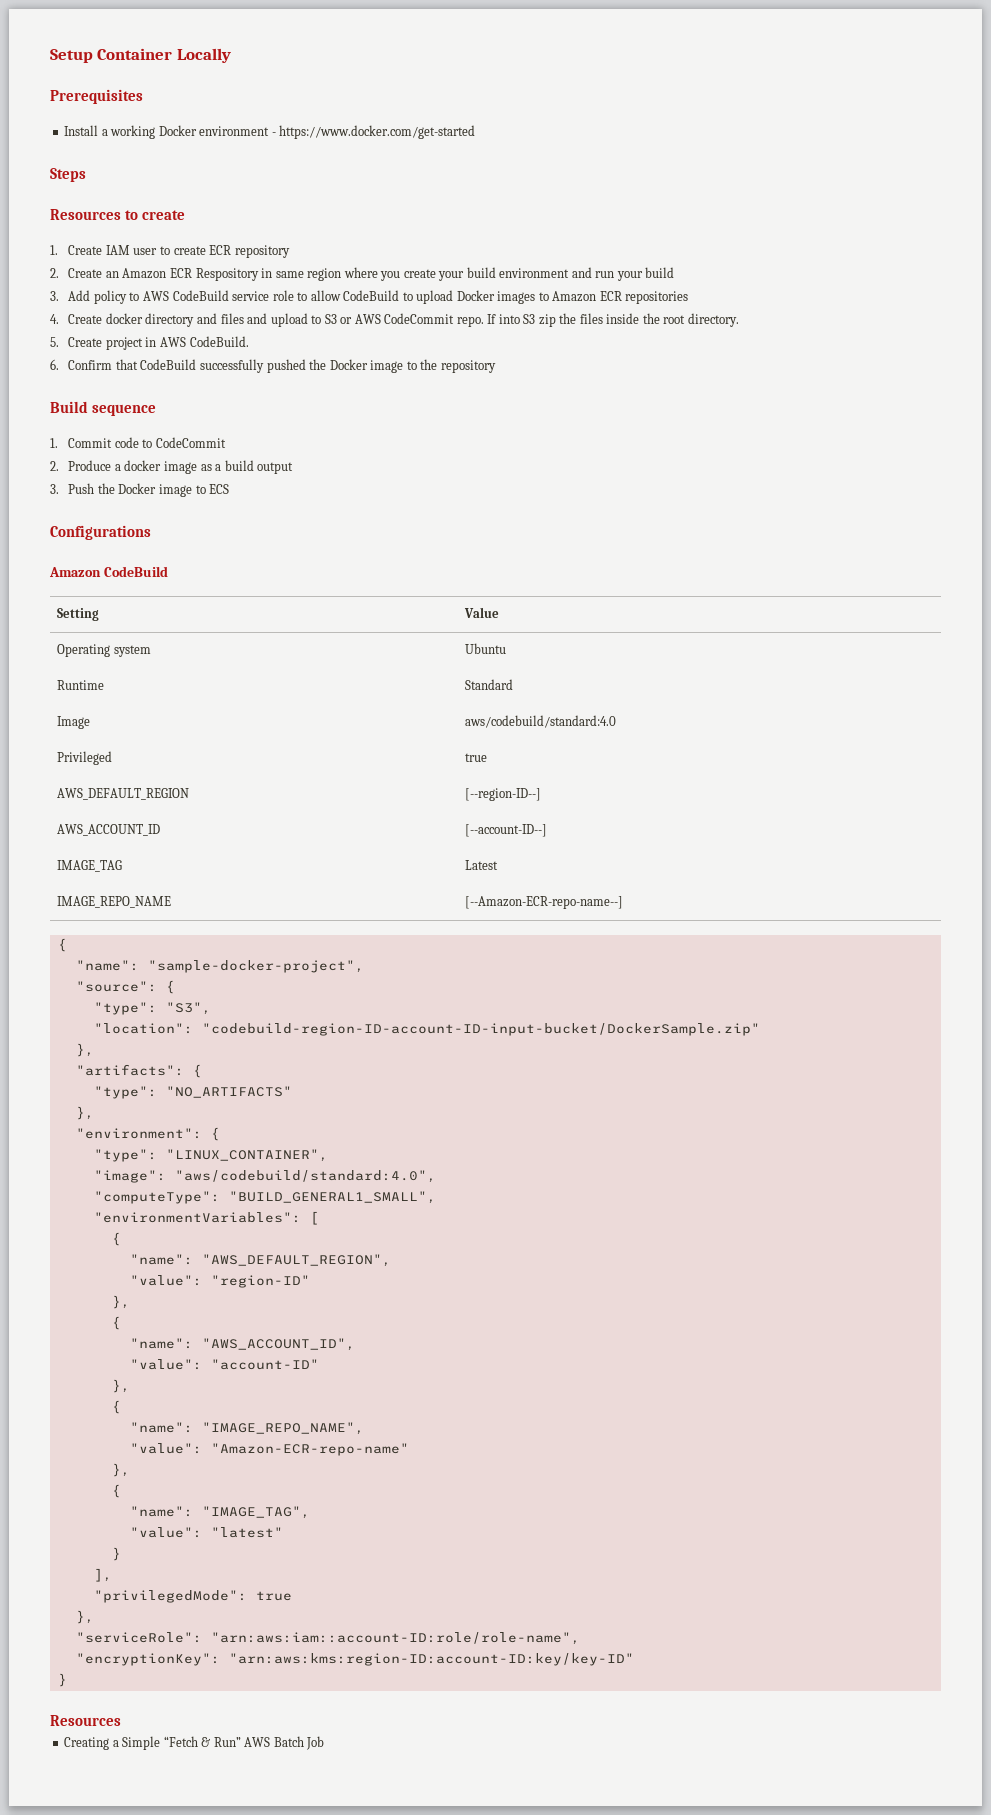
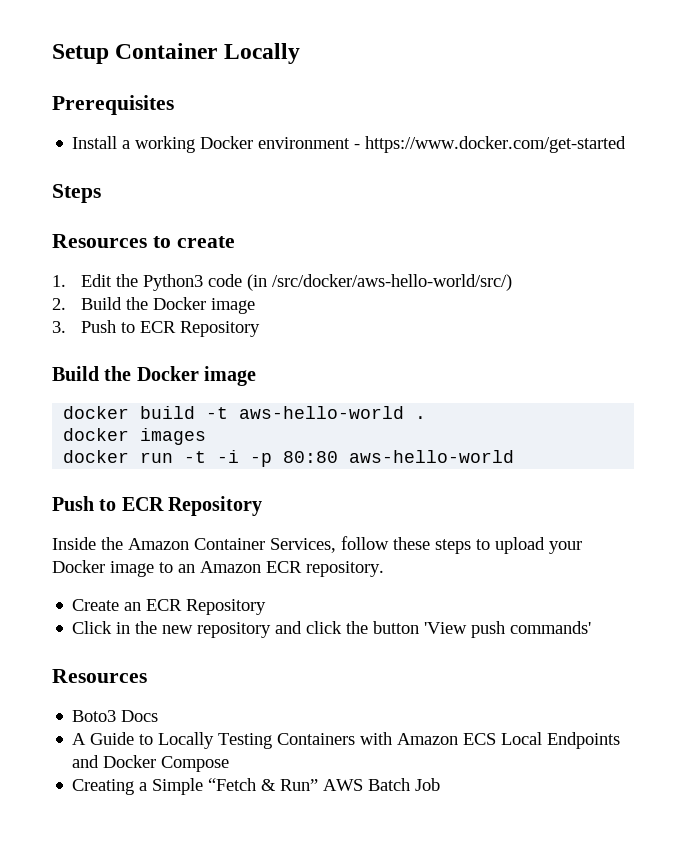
[68,245,290,258] [50,267,675,281] [50,290,689,304] [50,313,739,327] [50,336,249,350] [50,359,496,373] [50,401,157,416] [50,437,226,448] [50,460,294,474] [50,483,230,497] [50,525,151,540] [49,566,168,577] [57,608,100,621] [464,607,500,618] [57,644,151,657] [465,643,507,654] [57,680,105,690] [465,679,514,690] [57,716,91,729] [465,715,617,728] [57,751,113,765] [465,753,488,762] [57,788,190,800] [465,788,542,801] [57,824,161,836] [465,824,548,837] [57,860,123,872] [465,860,499,870] [57,896,172,908] [465,896,624,909] [57,938,67,952] [75,960,364,973] [75,980,175,994] [93,1002,211,1015] [93,1023,760,1036] [75,1043,94,1057] [75,1064,202,1078] [93,1086,292,1099] [75,1106,94,1120] [75,1127,220,1141] [93,1149,328,1162] [93,1170,436,1183] [93,1191,436,1204] [93,1211,319,1225] [111,1232,121,1246] [129,1254,391,1267] [129,1275,310,1288] [111,1295,130,1309] [111,1316,121,1330] [129,1338,355,1351] [129,1359,319,1370] [111,1379,130,1393] [111,1400,121,1414] [129,1422,364,1435] [129,1443,409,1456] [111,1463,130,1477] [111,1484,121,1498] [129,1506,310,1519] [129,1527,283,1538] [111,1547,121,1561] [93,1568,112,1582] [93,1590,292,1603] [75,1610,94,1624] [75,1632,580,1645] [75,1653,634,1666] [57,1673,67,1687] [50,1715,121,1726] Create IAM user to create ECR repository // 2. Create an Amazon ECR Respository in same region where you create your build environment and run your build // 3. Add policy to AWS CodeBuild service role to allow CodeBuild to upload Docker images to Amazon ECR repositories // 4. Create docker directory and files and upload to S3 or AWS CodeCommit repo. If into S3 zip the files inside the root directory. // 5. Create project in AWS CodeBuild. // 6. Confirm that CodeBuild successfully pushed the Docker image to the repository // Build sequence // 1. Commit code to CodeCommit // 2. Produce a docker image as a build output // 3. Push the Docker image to ECS // Configurations // Amazon CodeBuild // Setting | Value // Operating system | Ubuntu // Runtime | Standard // Image | aws/codebuild/standard:4.0 // Privileged | true // AWS_DEFAULT_REGION | [--region-ID--] // AWS_ACCOUNT_ID | [--account-ID--] // IMAGE_TAG | Latest // IMAGE_REPO_NAME | [--Amazon-ECR-repo-name--] // { // "name": "sample-docker-project", // "source": { // "type": "S3", // "location": "codebuild-region-ID-account-ID-input-bucket/DockerSample.zip" // }, // "artifacts": { // "type": "NO_ARTIFACTS" // }, // "environment": { // "type": "LINUX_CONTAINER", // "image": "aws/codebuild/standard:4.0", // "computeType": "BUILD_GENERAL1_SMALL", // "environmentVariables": [ // { // "name": "AWS_DEFAULT_REGION", // "value": "region-ID" // }, // { // "name": "AWS_ACCOUNT_ID", // "value": "account-ID" // }, // { // "name": "IMAGE_REPO_NAME", // "value": "Amazon-ECR-repo-name" // }, // { // "name": "IMAGE_TAG", // "value": "latest" // } // ], // "privilegedMode": true // }, // "serviceRole": "arn:aws:iam::account-ID:role/role-name", // "encryptionKey": "arn:aws:kms:region-ID:account-ID:key/key-ID" // } // Resources -> [81,274,513,291] [52,297,256,314] [52,320,261,337] [52,366,257,386] [63,406,427,419] [63,428,207,445] [63,450,515,467] [52,496,263,516] [52,536,582,554] [52,560,384,577] [72,599,267,615] [72,621,592,638] [52,669,147,683] [72,710,159,722] [72,732,621,749] [72,755,230,772] Edit the Python3 code (in /src/docker/aws-hello-world/src/) // 2. Build the Docker image // 3. Push to ECR Repository // Build the Docker image // docker build -t aws-hello-world . // docker images // docker run -t -i -p 80:80 aws-hello-world // Push to ECR Repository // Inside the Amazon Container Services, follow these steps to upload your Docker image to an Amazon ECR repository. // Create an ECR Repository // Click in the new repository and click the button 'View push commands' // Resources // Boto3 Docs // A Guide to Locally Testing Containers with Amazon ECS Local Endpoints and Docker Compose

